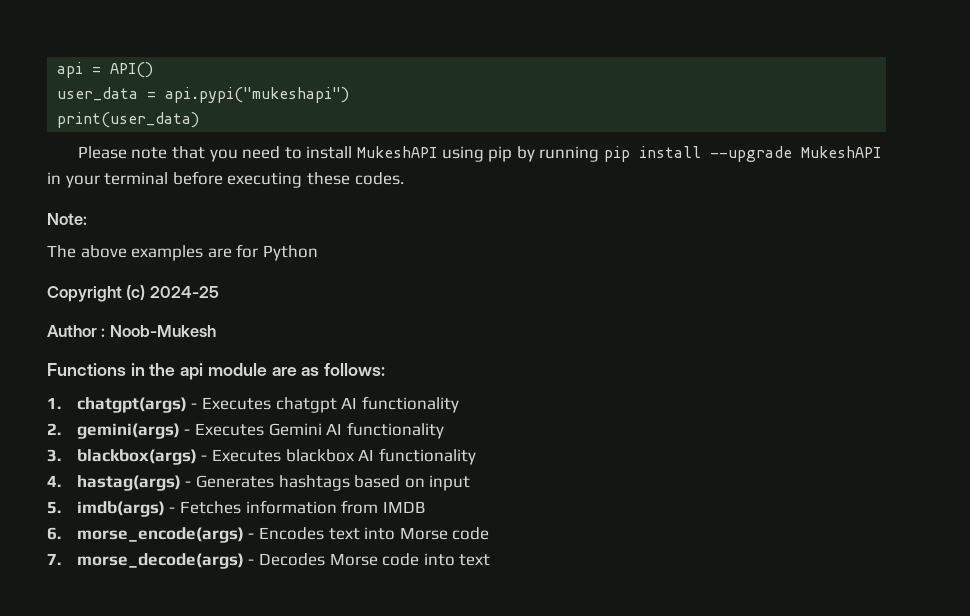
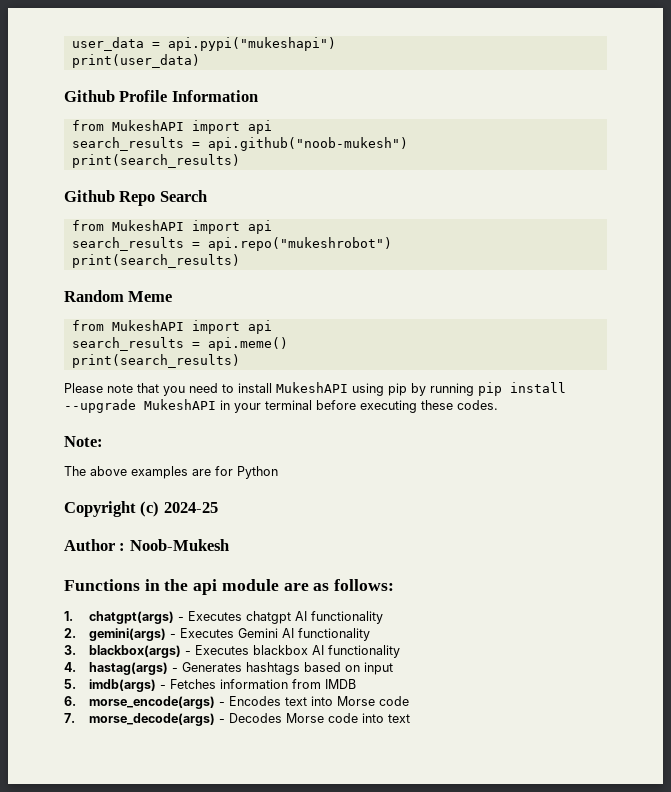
[57,62,154,78] api = API() // -> (71, 44) none
(200, 120) none -> [64,90,258,102] [71,120,272,134] [71,137,408,151] [71,154,240,168] [64,190,207,206] [71,220,272,234] [71,237,392,251] [71,254,240,268] [64,290,173,302] [71,320,272,334] [71,337,288,351] [71,354,240,368] // Github Profile Information // from MukeshAPI import api // search_results = api.github("noob-mukesh") // print(search_results) // Github Repo Search // from MukeshAPI import api // search_results = api.repo("mukeshrobot") // print(search_results) // Random Meme // from MukeshAPI import api // search_results = api.meme() // print(search_results)

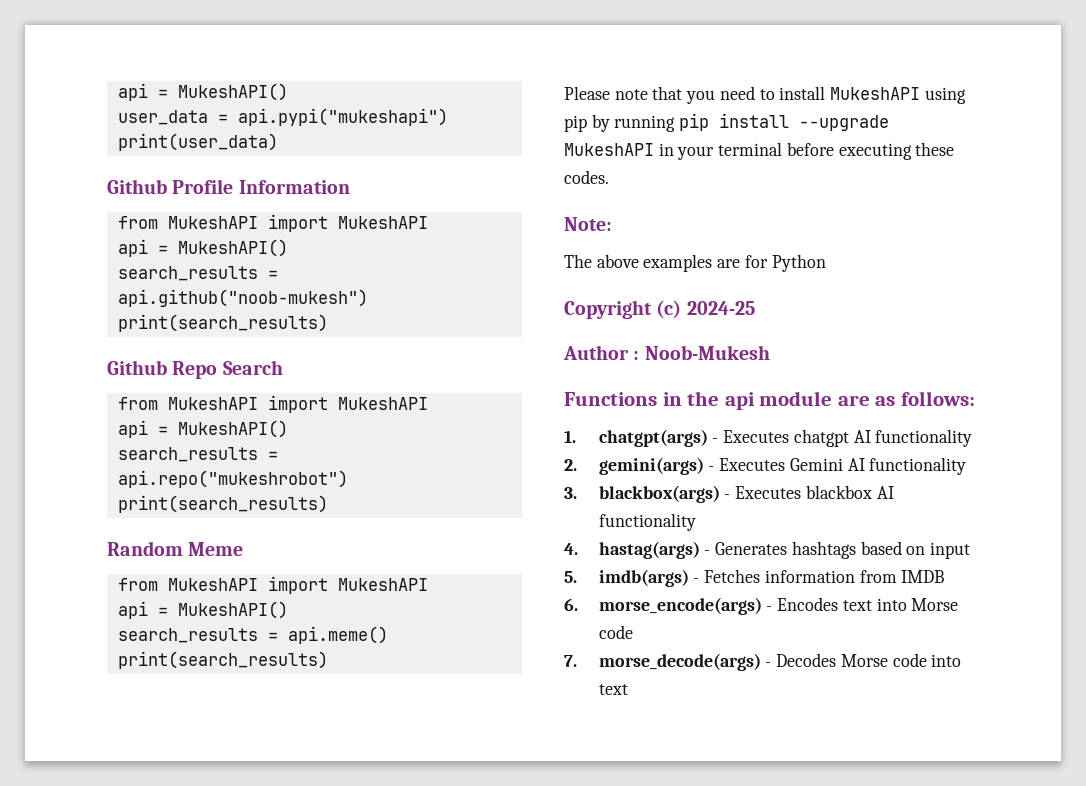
(71, 44) none -> [117,83,288,101] api = MukeshAPI() //
[247,120,272,134] api -> [337,216,428,229] [117,239,288,257] MukeshAPI // api = MukeshAPI()
[247,220,272,234] api -> [337,397,428,410] [117,420,288,438] MukeshAPI // api = MukeshAPI()
[247,320,272,334] api -> [337,578,428,591] [117,601,288,619] MukeshAPI // api = MukeshAPI()

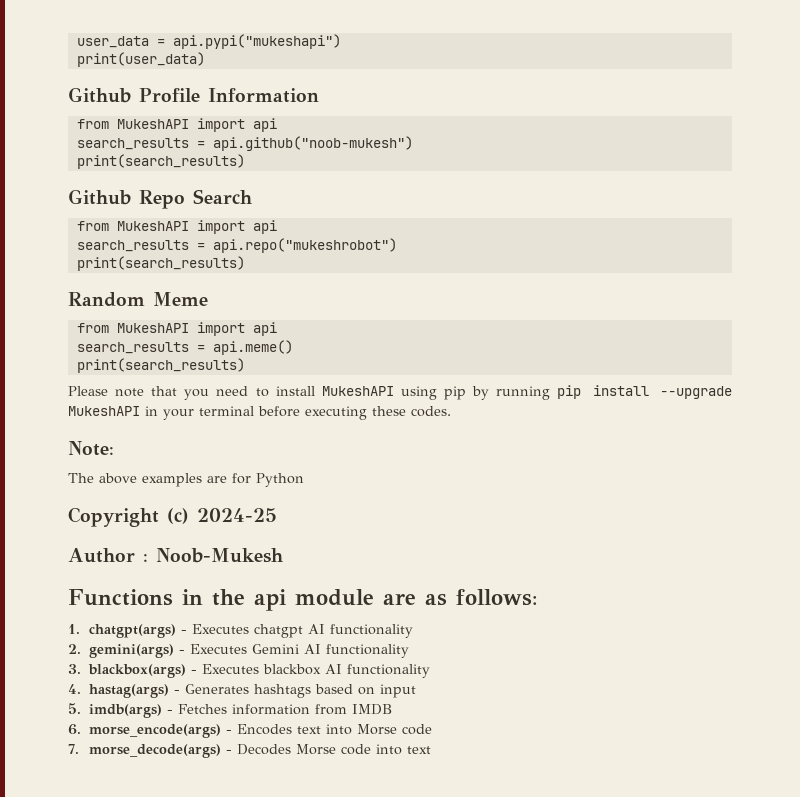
[117,83,288,101] api = MukeshAPI() // -> (76, 42) none
[337,216,428,229] [117,239,288,257] MukeshAPI // api = MukeshAPI() -> [252,118,277,132] api
[337,397,428,410] [117,420,288,438] MukeshAPI // api = MukeshAPI() -> [252,220,277,234] api
[337,578,428,591] [117,601,288,619] MukeshAPI // api = MukeshAPI() -> [252,322,277,336] api

